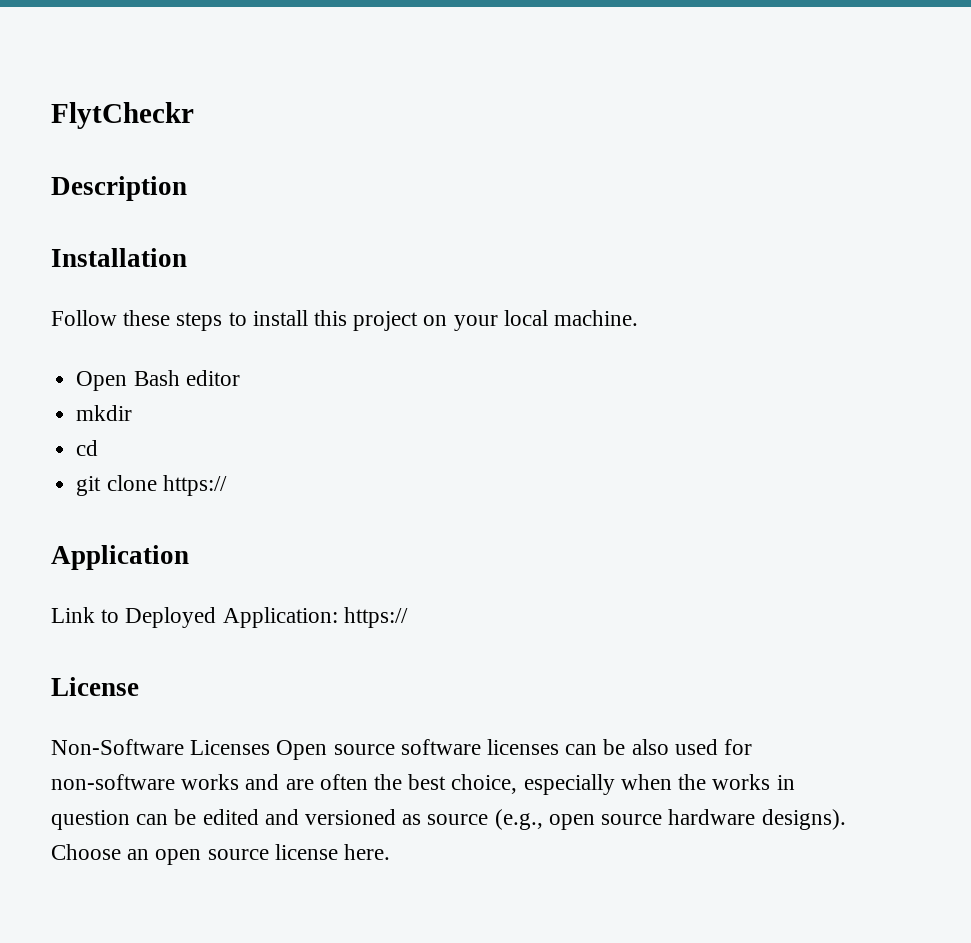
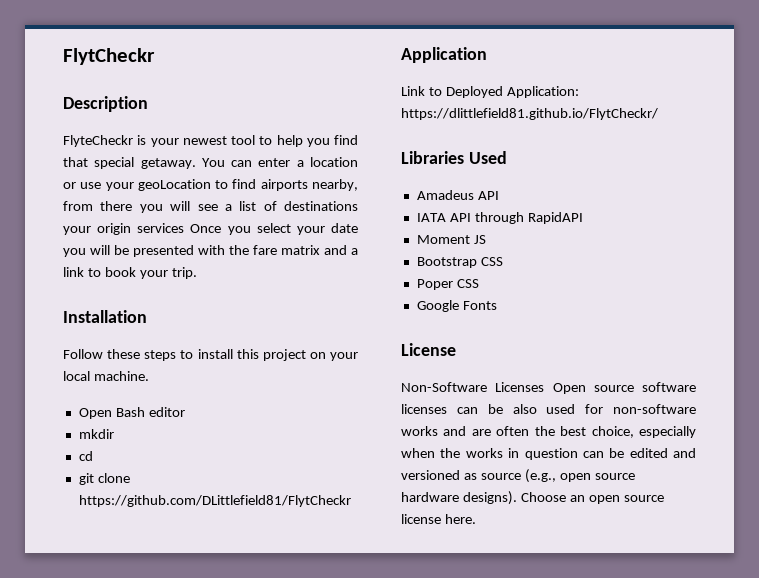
(187, 188) none -> [63,135,358,147] [63,157,358,169] [63,179,358,191] [63,201,358,213] [63,223,359,235] [63,245,358,257] [63,267,197,279] // FlyteCheckr is your newest tool to help you find that special getaway. You can enter a location or use your geoLocation to find airports nearby, from there you will see a list of destinations your origin services Once you select your date you will be presented with the fare matrix and a link to book your trip.
[162,475,227,496] https:// -> [78,495,351,507] https://github.com/DLittlefield81/FlytCheckr
[343,607,408,628] https:// -> [401,108,658,120] [401,151,507,164] [416,190,499,200] [416,212,583,224] [416,235,486,244] [416,257,503,268] [416,279,479,290] [416,300,497,312] https://dlittlefield81.github.io/FlytCheckr/ // Libraries Used // Amadeus API // IATA API through RapidAPI // Moment JS // Bootstrap CSS // Poper CSS // Google Fonts

